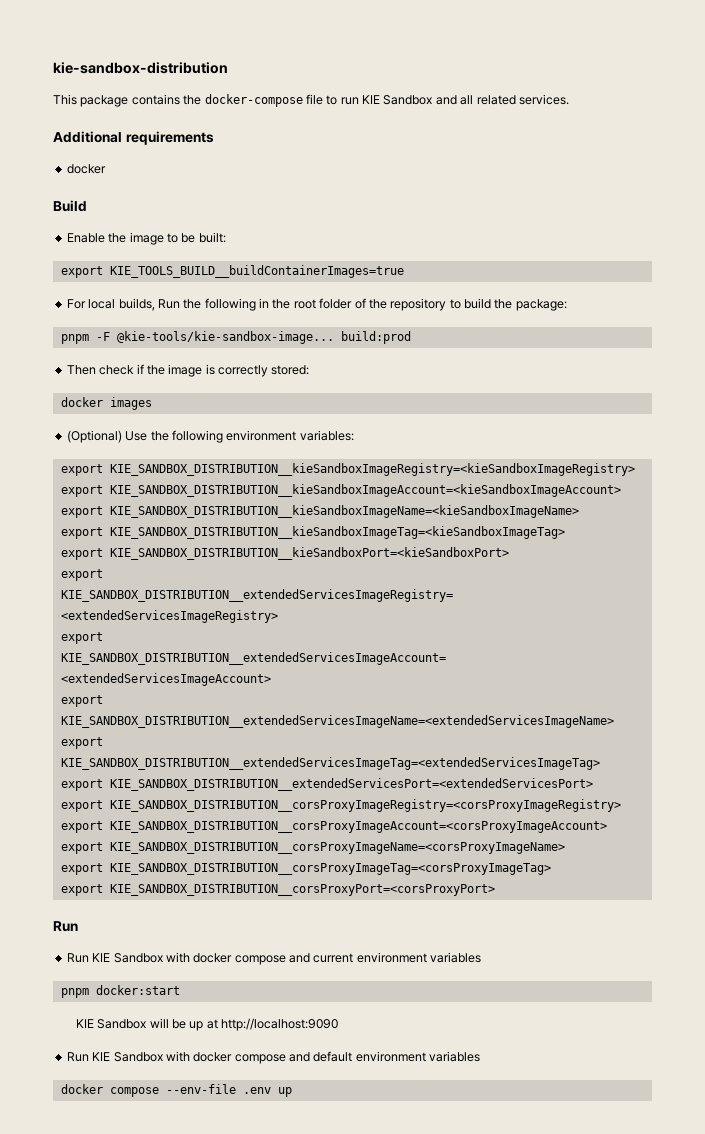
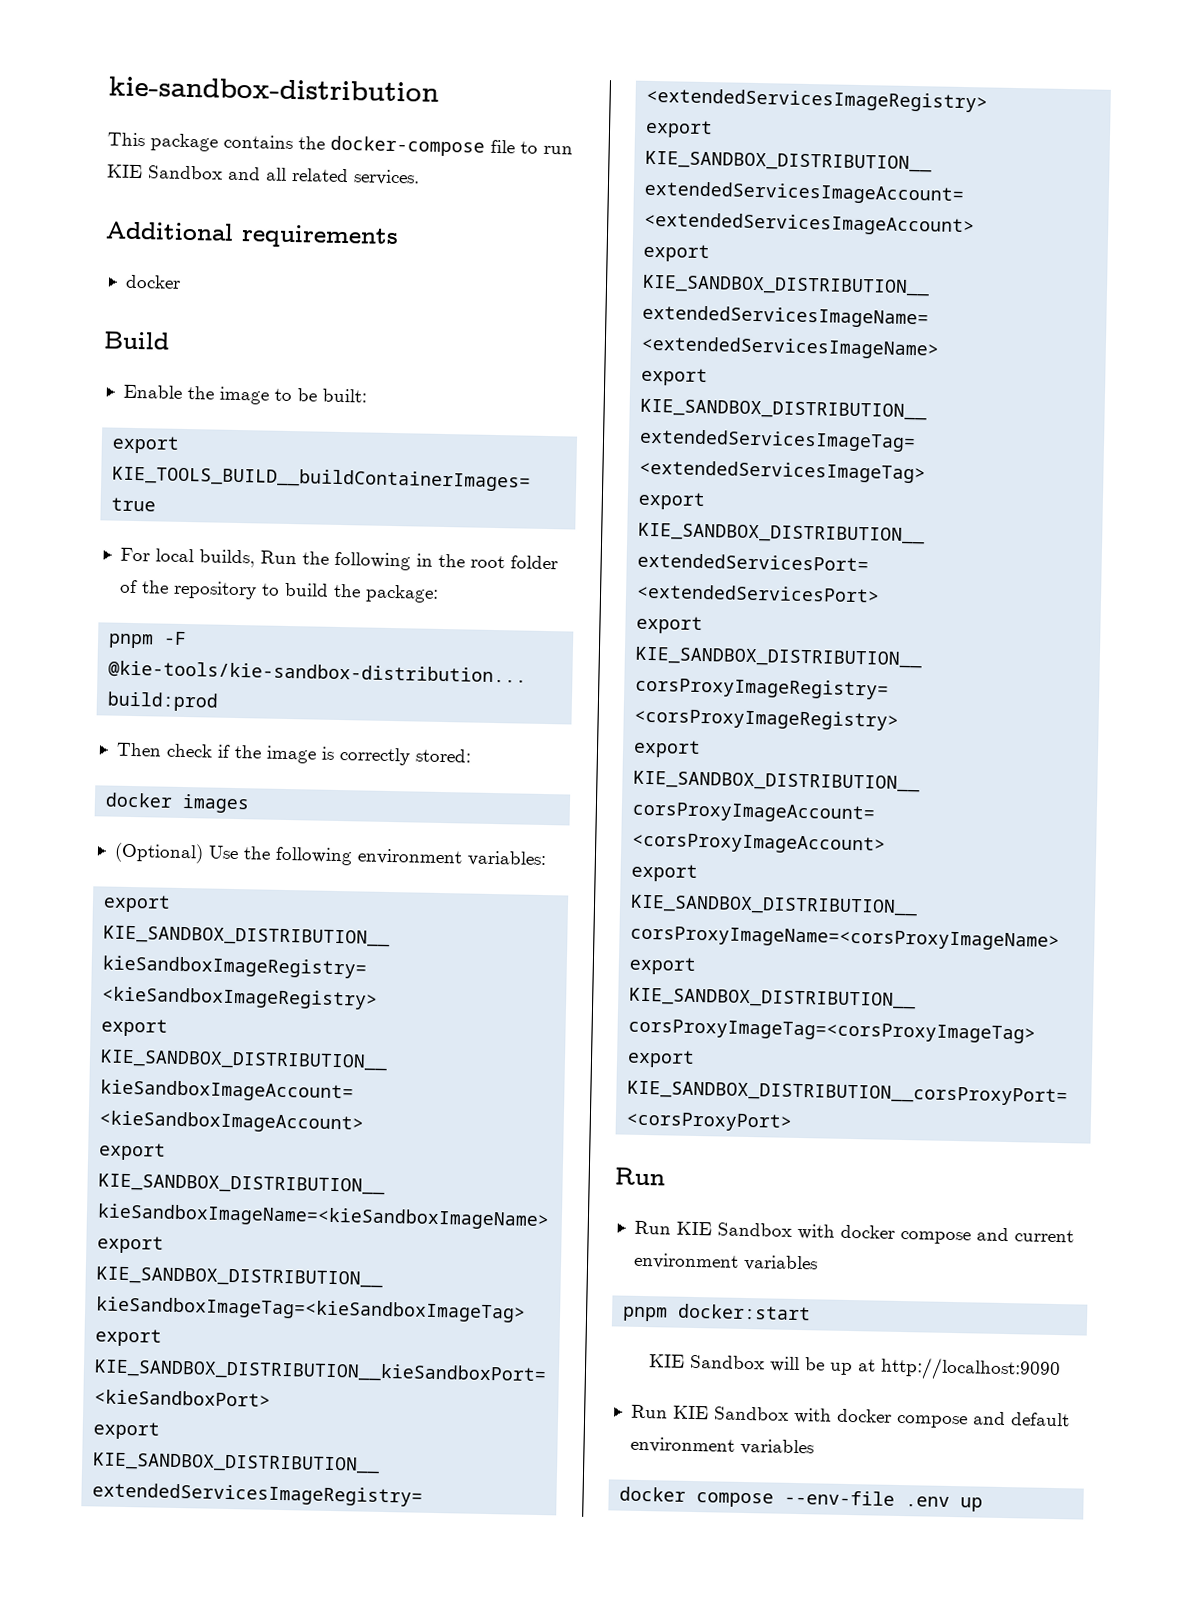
[116,331,334,344] @kie-tools/kie-sandbox-image... -> [108,660,528,685] @kie-tools/kie-sandbox-distribution...

